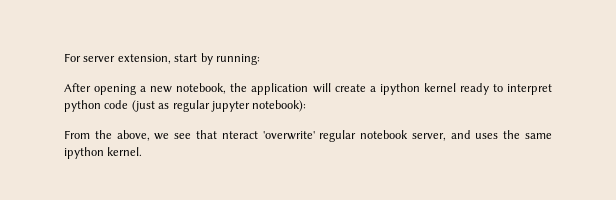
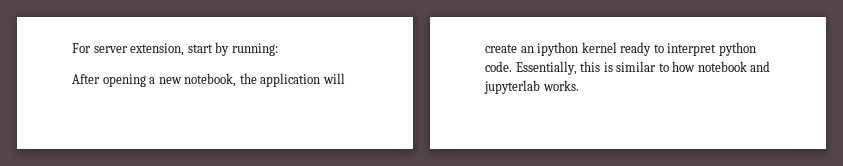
[369,86,376,92] a -> [520,46,534,53] an
[104,100,307,112] [64,130,552,142] [64,147,143,159] code (just as regular jupyter notebook): // From the above, we see that nteract 'overwrite' regular notebook server, and uses the same ipython kernel. -> [485,61,771,75] [484,80,579,94] code. Essentially, this is similar to how notebook and jupyterlab works.

